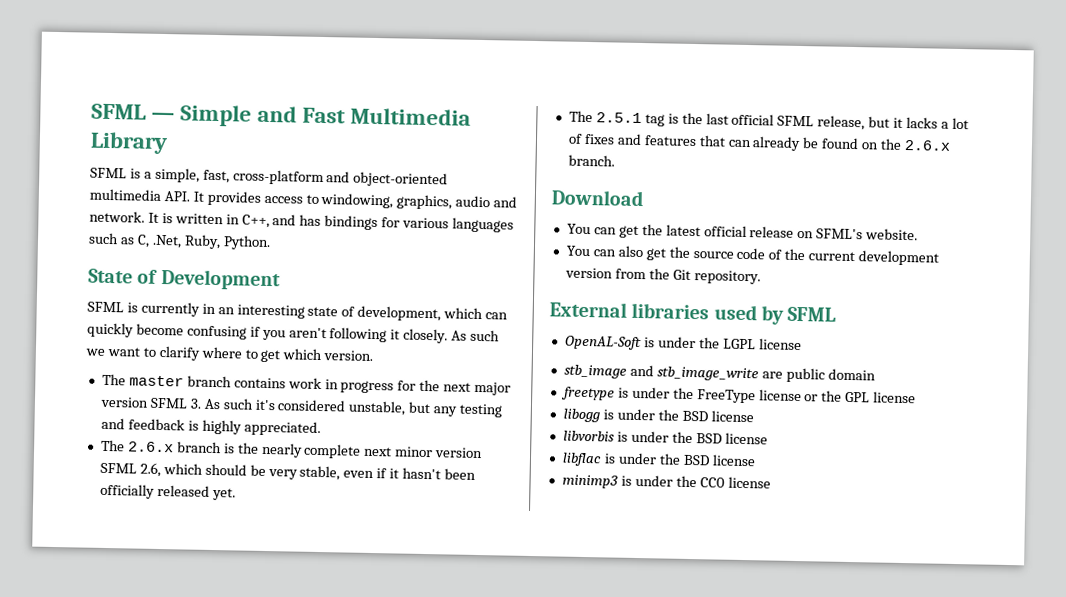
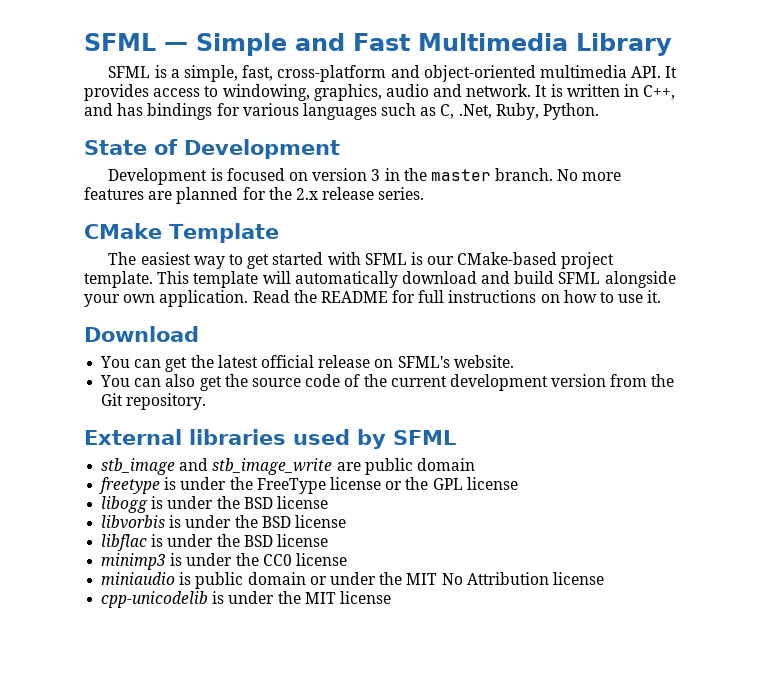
[87,301,509,322] [87,322,501,344] [85,345,374,363] [101,373,512,396] [99,396,503,418] [100,417,321,437] [100,439,484,459] [99,462,477,481] [99,483,236,501] [568,110,969,131] [567,133,952,152] [567,154,615,167] SFML is currently in an interesting state of development, which can quickly become confusing if you aren't following it closely. As such we want to clarify where to get which version. // The master branch contains work in progress for the next major version SFML 3. As such it's considered unstable, but any testing and feedback is highly appreciated. // The 2.6.x branch is the nearly complete next minor version SFML 2.6, which should be very stable, even if it hasn't been officially released yet. // The 2.5.1 tag is the last official SFML release, but it lacks a lot of fixes and features that can already be found on the 2.6.x branch. -> [108,168,622,185] [84,187,425,204] [84,223,279,243] [108,252,615,269] [84,271,676,288] [84,290,662,307] Development is focused on version 3 in the master branch. No more features are planned for the 2.x release series. // CMake Template // The easiest way to get started with SFML is our CMake-based project template. This template will automatically download and build SFML alongside your own application. Read the README for full instructions on how to use it.
[564,335,802,351] // OpenAL-Soft is under the LGPL license -> (456, 437) none
(771, 482) none -> [101,572,604,589] [101,591,391,608] // miniaudio is public domain or under the MIT No Attribution license // cpp-unicodelib is under the MIT license

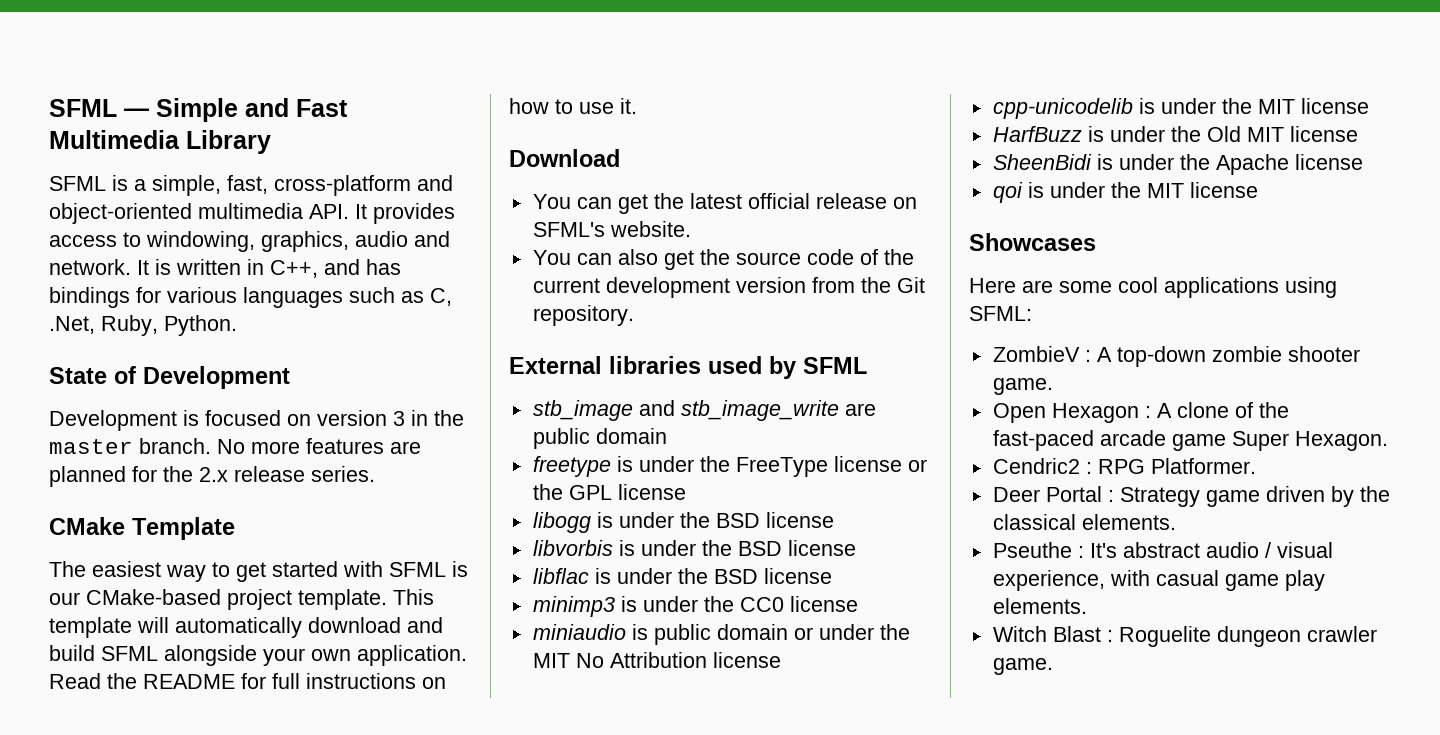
(391, 597) none -> [992,126,1358,142] [992,154,1363,175] [992,182,1258,203] [969,233,1096,251] [969,277,1337,298] [969,306,1032,321] [992,346,1360,367] [992,378,1053,395] [992,402,1289,423] [992,430,1388,451] [992,458,1256,474] [992,486,1390,507] [992,514,1176,530] [992,542,1333,558] [992,570,1325,591] [992,598,1087,614] [992,626,1377,647] [992,658,1053,675] // HarfBuzz is under the Old MIT license // SheenBidi is under the Apache license // qoi is under the MIT license // Showcases // Here are some cool applications using SFML: // ZombieV : A top-down zombie shooter game. // Open Hexagon : A clone of the fast-paced arcade game Super Hexagon. // Cendric2 : RPG Platformer. // Deer Portal : Strategy game driven by the classical elements. // Pseuthe : It's abstract audio / visual experience, with casual game play elements. // Witch Blast : Roguelite dungeon crawler game.

